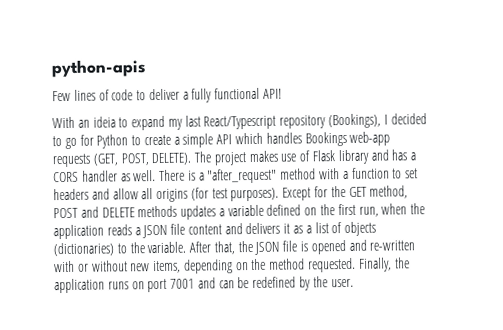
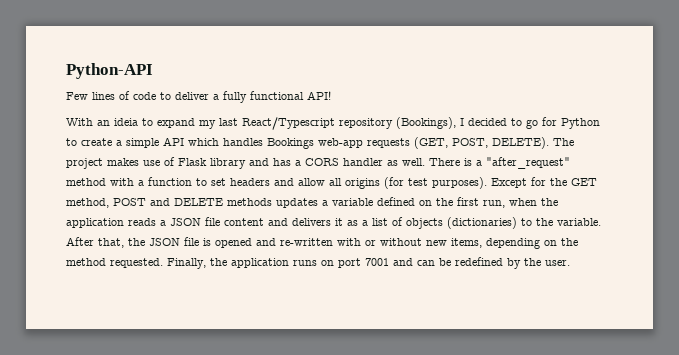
[51,59,147,78] python-apis -> [66,63,153,79] Python-API

